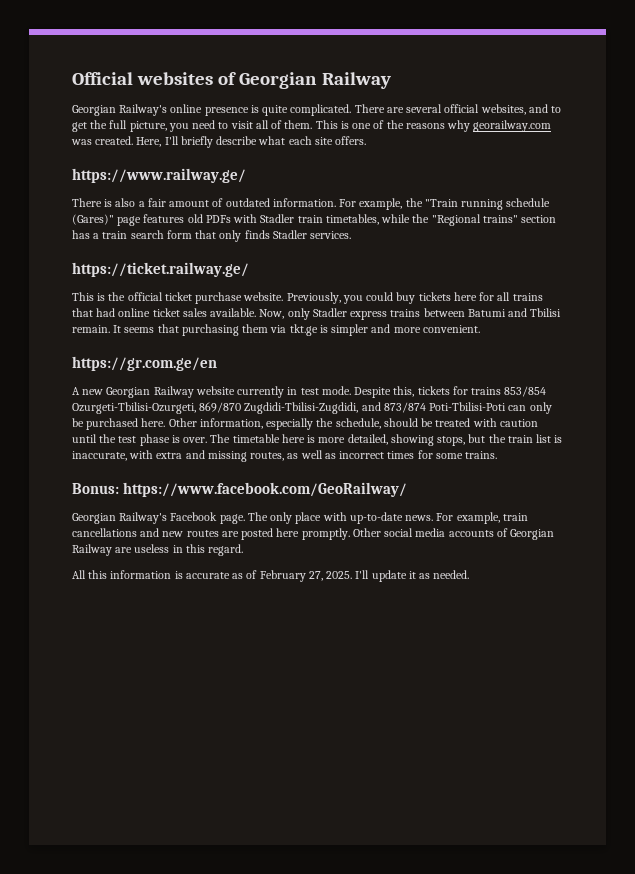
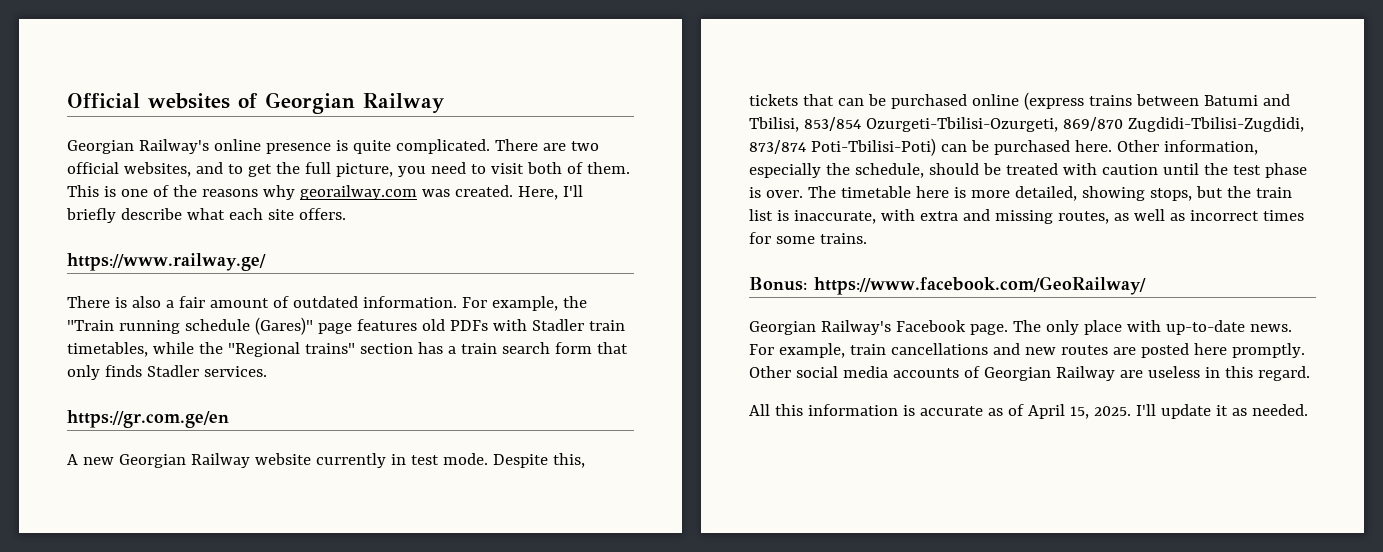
[406,104,443,113] several -> [570,141,599,151] two
[255,120,269,129] all -> [526,162,562,174] both
[72,262,249,277] [72,292,543,304] [72,308,562,320] [72,324,480,336] // https://ticket.railway.ge/ // This is the official ticket purchase website. Previously, you could buy tickets here for all trains that had online ticket sales available. Now, only Stadler express trains between Batumi and Tbilisi remain. It seems that purchasing them via tkt.ge is simpler and more convenient. -> (267, 371) none
[452,386,547,397] [72,402,552,414] for trains 853/854 Ozurgeti-Tbilisi-Ozurgeti, 869/870 Zugdidi-Tbilisi-Zugdidi, and 873/874 Poti-Tbilisi-Poti can only -> [802,92,1290,110] [749,117,1304,132] [749,138,967,156] that can be purchased online (express trains between Batumi and Tbilisi, 853/854 Ozurgeti-Tbilisi-Ozurgeti, 869/870 Zugdidi-Tbilisi-Zugdidi, 873/874 Poti-Tbilisi-Poti) can
[259,570,323,582] February 27, -> [1027,404,1089,419] April 15,

